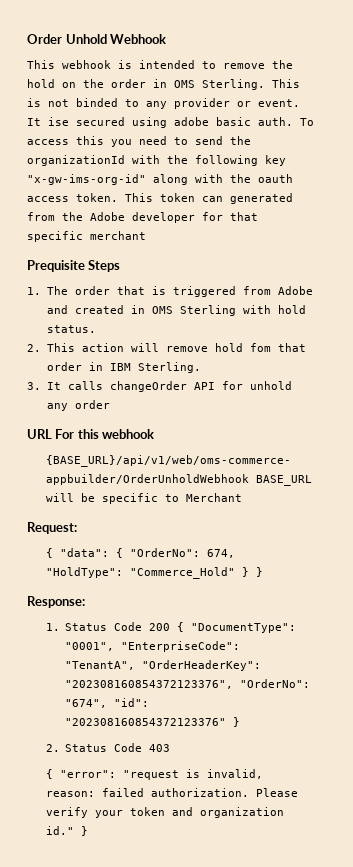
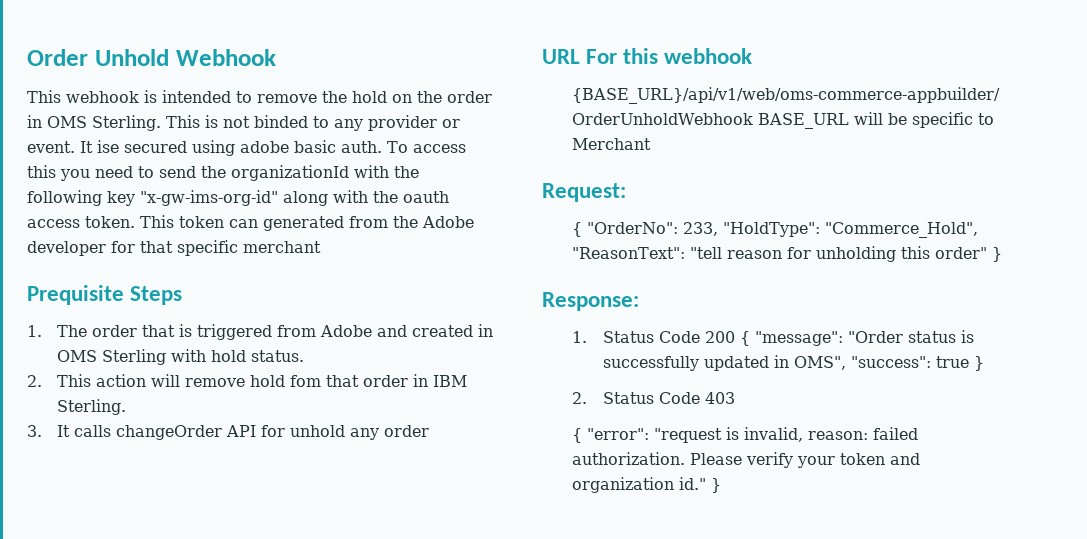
[59,548,235,558] [45,567,249,579] "data": { "OrderNo": 674, "HoldType": "Commerce_Hold" } -> [587,222,979,238] [572,246,988,262] "OrderNo": 233, "HoldType": "Commerce_Hold", "ReasonText": "tell reason for unholding this order"
[191,623,297,633] [65,641,241,652] [65,660,262,671] [65,679,311,689] [65,698,150,708] [65,718,227,726] "DocumentType": "0001", "EnterpriseCode": "TenantA", "OrderHeaderKey": "202308160854372123376", "OrderNo": "674", "id": "202308160854372123376" -> [754,330,974,346] [602,355,969,371] "message": "Order status is successfully updated in OMS", "success": true

